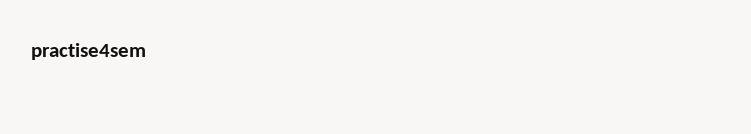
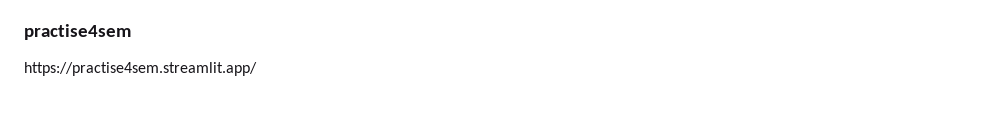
(146, 51) none -> [24,62,257,76] // https://practise4sem.streamlit.app/

